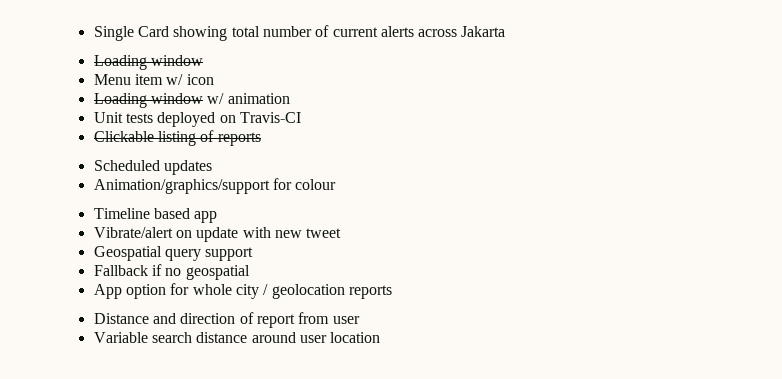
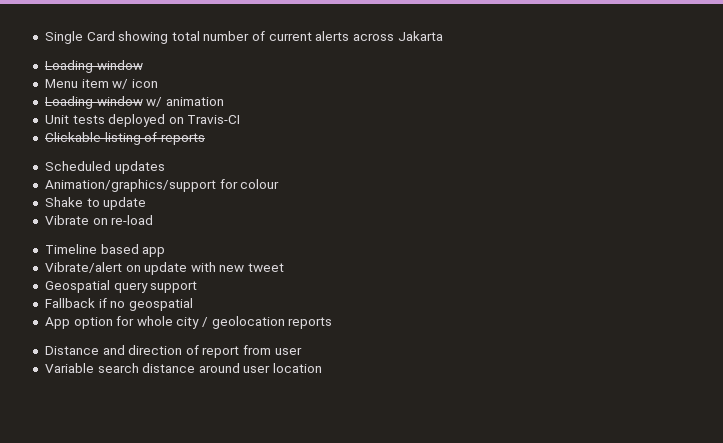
(337, 184) none -> [44,197,147,210] [44,215,154,225] // Shake to update // Vibrate on re-load

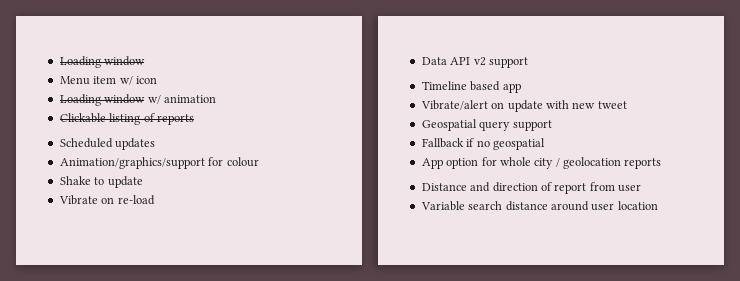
[44,31,443,44] Single Card showing total number of current alerts across Jakarta // -> (59, 62) none
[44,114,241,127] // Unit tests deployed on Travis-CI -> (216, 99) none
(154, 220) none -> [421,57,528,68] // Data API v2 support

